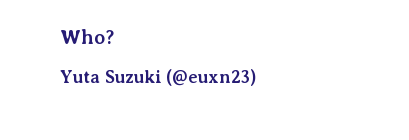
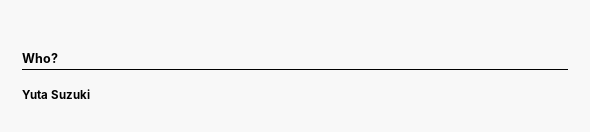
[166,69,257,86] (@euxn23) -> (91, 94) none

